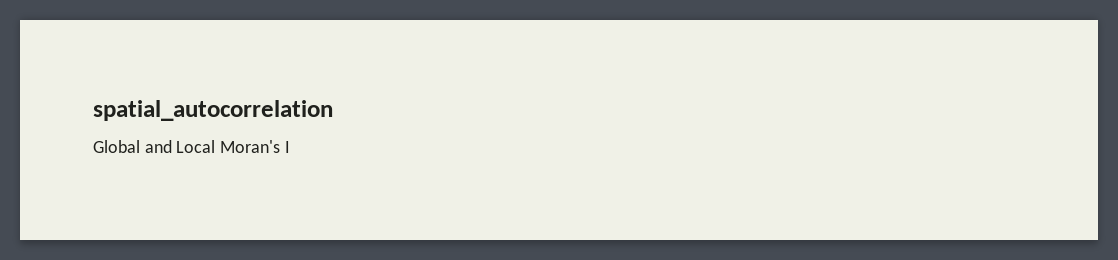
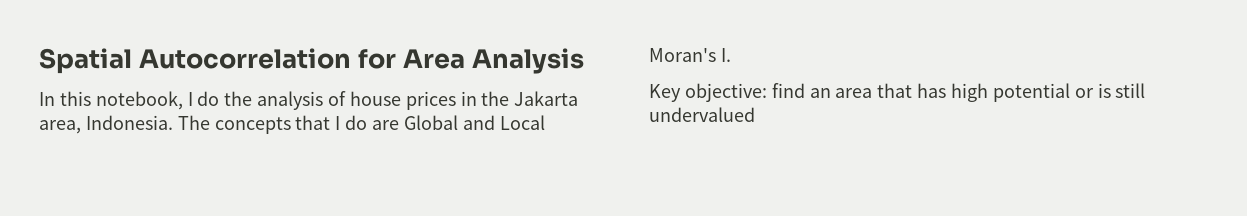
[93,100,333,121] [93,140,290,153] spatial_autocorrelation // Global and Local Moran's I -> [39,48,584,74] [39,91,579,110] [39,115,545,134] [649,48,731,62] [649,83,1146,102] [649,107,755,122] Spatial Autocorrelation for Area Analysis // In this notebook, I do the analysis of house prices in the Jakarta area, Indonesia. The concepts that I do are Global and Local Moran's I. // Key objective: find an area that has high potential or is still undervalued

